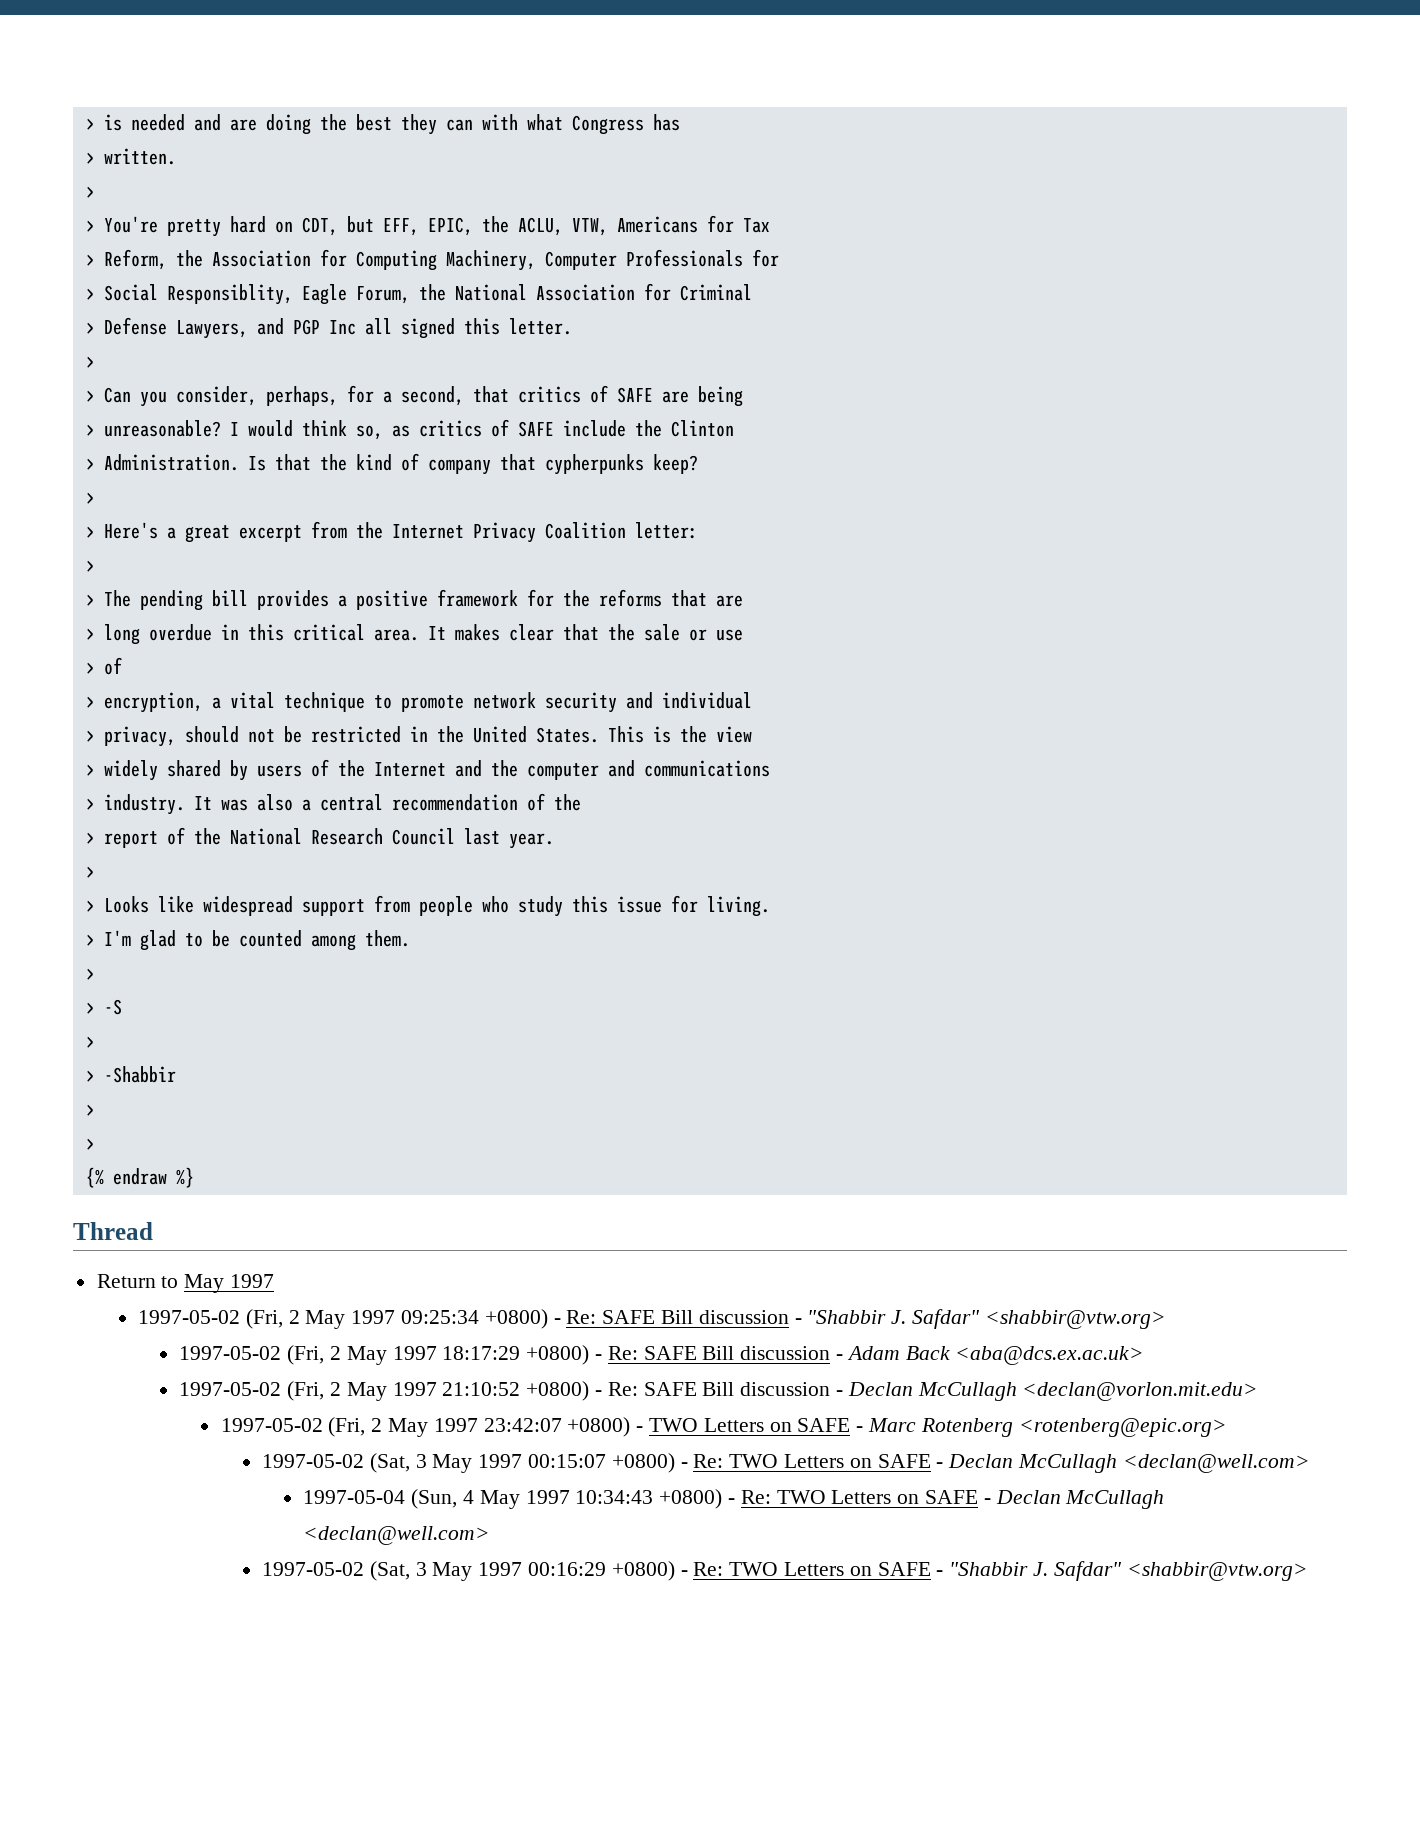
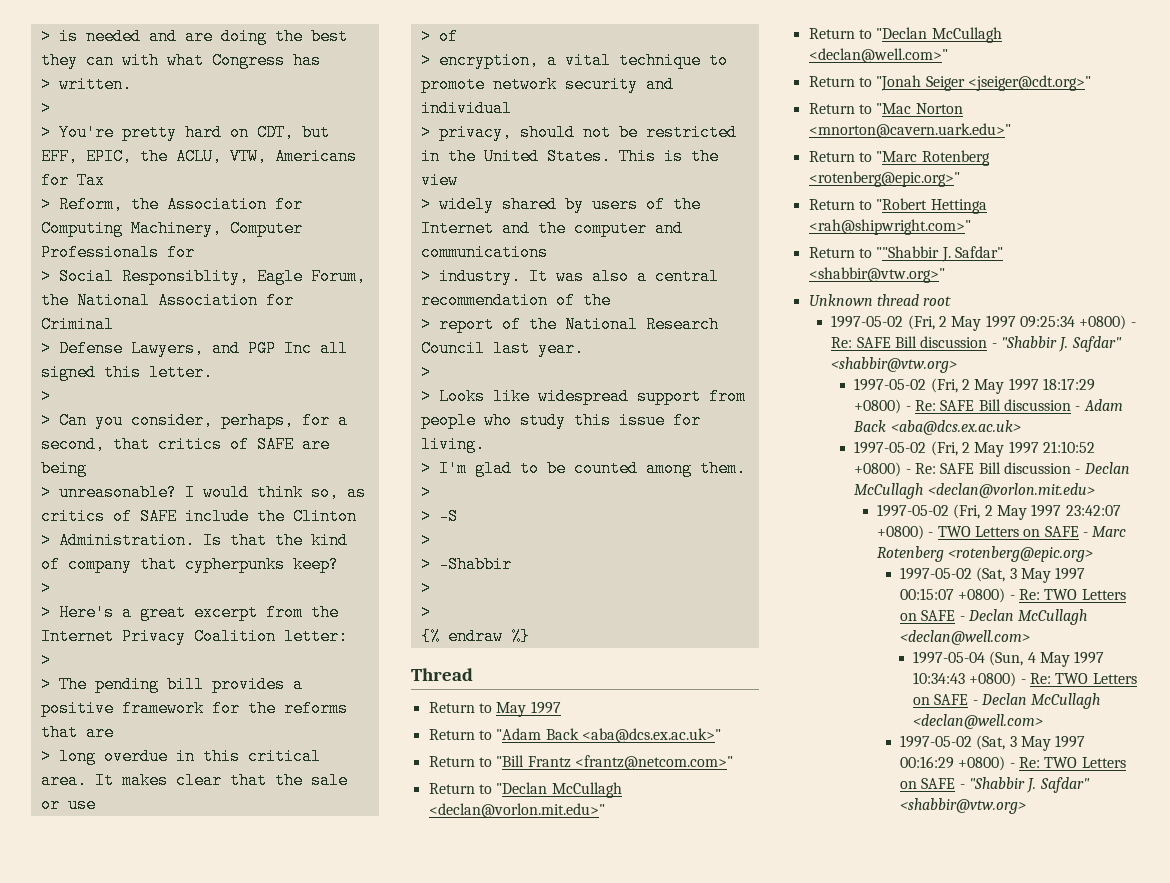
(275, 1281) none -> [428,728,721,743] [428,755,733,770] [428,782,622,798] [428,803,605,818] [808,27,1002,43] [808,48,948,63] [808,75,1091,91] [808,103,963,114] [808,123,1011,138] [808,150,990,166] [808,171,960,187] [808,198,987,214] [808,219,971,235] [808,246,1003,262] [808,267,945,283] [808,294,952,306] // Return to "Adam Back <aba@dcs.ex.ac.uk>" // Return to "Bill Frantz <frantz@netcom.com>" // Return to "Declan McCullagh <declan@vorlon.mit.edu>" // Return to "Declan McCullagh <declan@well.com>" // Return to "Jonah Seiger <jseiger@cdt.org>" // Return to "Mac Norton <mnorton@cavern.uark.edu>" // Return to "Marc Rotenberg <rotenberg@epic.org>" // Return to "Robert Hettinga <rah@shipwright.com>" // Return to ""Shabbir J. Safdar" <shabbir@vtw.org>" // Unknown thread root

